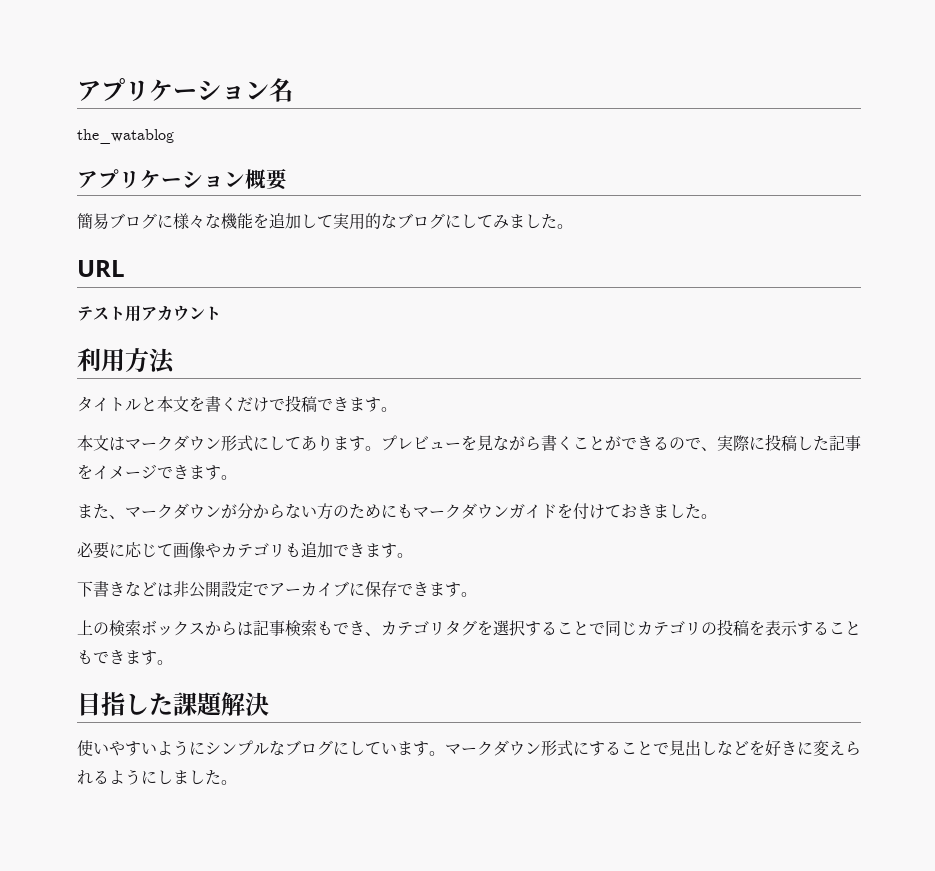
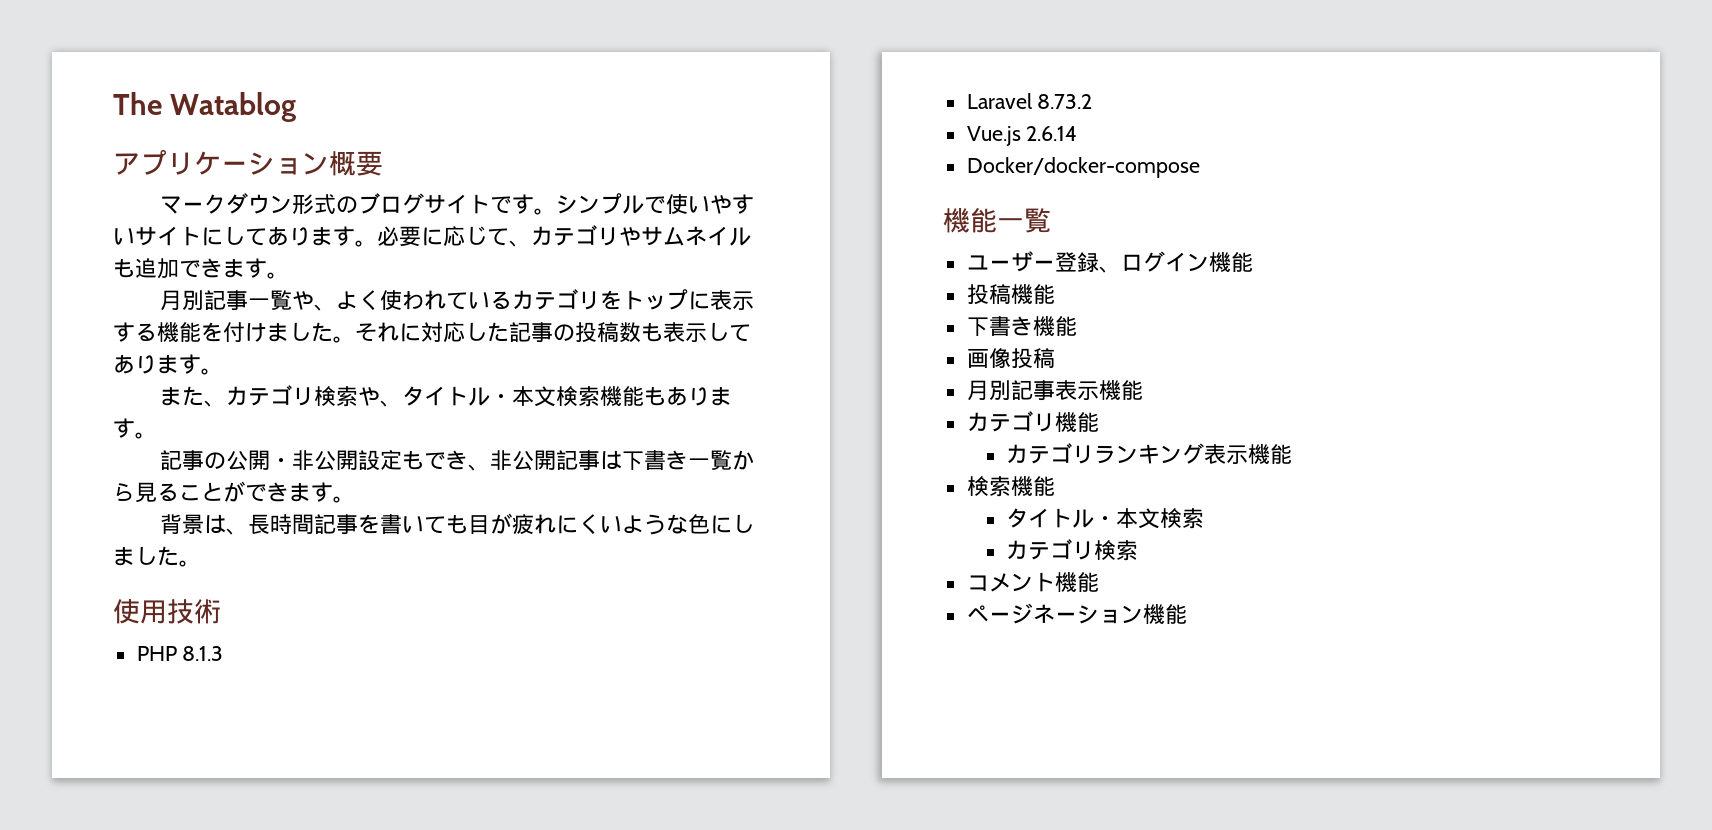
[77,78,293,102] [77,129,174,144] アプリケーション名 // the_watablog -> [113,92,297,122] The Watablog
[77,213,573,230] [77,260,125,277] [77,305,221,322] [77,348,175,374] [77,395,397,412] [77,434,861,451] [77,464,237,480] [77,503,717,520] 簡易ブログに様々な機能を追加して実用的なブログにしてみました。 // URL // テスト用アカウント // 利用方法 // タイトルと本文を書くだけで投稿できます。 // 本文はマークダウン形式にしてあります。プレビューを見ながら書くことができるので、実際に投稿した記事をイメージできます。 // また、マークダウンが分からない方のためにもマークダウンガイドを付けておきました。 // -> [160,193,755,215] [113,226,377,247] マークダウン形式のブログサイトです。シンプルで使いやすいサイトにしてあります。
[173,542,285,559] 画像やカテゴリ -> [509,225,751,247] 、カテゴリやサムネイル
[77,581,477,598] [77,619,861,636] [77,650,173,665] [77,692,269,716] [77,740,861,756] [77,769,237,785] 下書きなどは非公開設定でアーカイブに保存できます。 // 上の検索ボックスからは記事検索もでき、カテゴリタグを選択することで同じカテゴリの投稿を表示することもできます。 // 目指した課題解決 // 使いやすいようにシンプルなブログにしています。マークダウン形式にすることで見出しなどを好きに変えられるようにしました。 -> [160,289,755,311] [113,322,751,343] [113,354,223,375] [160,385,733,407] [113,418,157,439] [160,450,755,471] [113,481,355,503] [160,513,755,535] [113,546,201,567] [113,599,221,624] [136,646,224,661] [966,93,1093,109] [966,126,1078,146] [966,157,1200,178] [943,207,1051,233] [966,251,1253,273] [966,284,1055,305] [966,316,1077,336] [966,348,1055,369] [966,380,1143,401] [966,411,1099,432] [1006,443,1293,464] [966,476,1055,497] [1006,508,1205,529] [1006,539,1139,561] [966,572,1099,592] [966,603,1187,624] 月別記事一覧や、よく使われているカテゴリをトップに表示する機能を付けました。それに対応した記事の投稿数も表示してあります。 // また、カテゴリ検索や、タイトル・本文検索機能もあります。 // 記事の公開・非公開設定もでき、非公開記事は下書き一覧から見ることができます。 // 背景は、長時間記事を書いても目が疲れにくいような色にしました。 // 使用技術 // PHP 8.1.3 // Laravel 8.73.2 // Vue.js 2.6.14 // Docker/docker-compose // 機能一覧 // ユーザー登録、ログイン機能 // 投稿機能 // 下書き機能 // 画像投稿 // 月別記事表示機能 // カテゴリ機能 // カテゴリランキング表示機能 // 検索機能 // タイトル・本文検索 // カテゴリ検索 // コメント機能 // ページネーション機能

